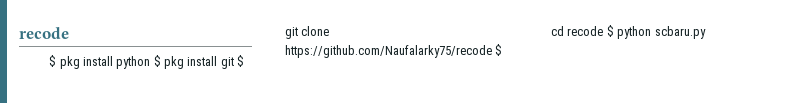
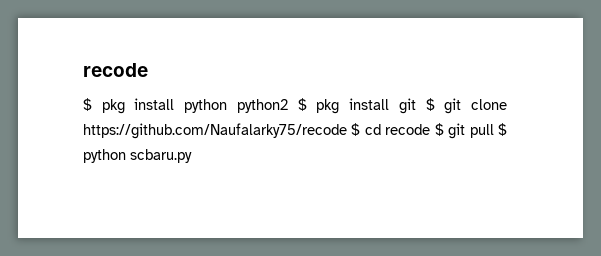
(151, 62) none -> [236,99,288,113] python2
(614, 31) none -> [448,123,508,139] git pull $

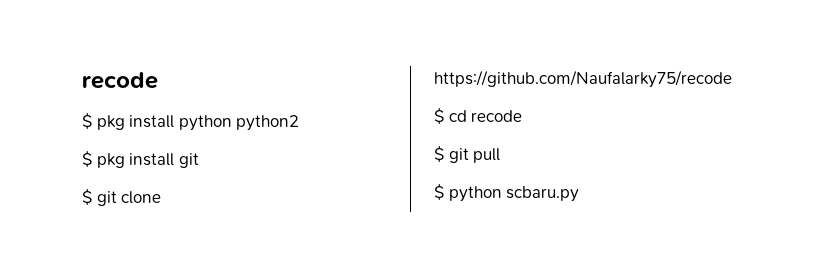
(288, 106) none -> (300, 123) //
(416, 106) none -> (199, 160) //
(347, 131) none -> (732, 79) //
(431, 129) none -> (523, 116) //
(494, 131) none -> (501, 155) //

